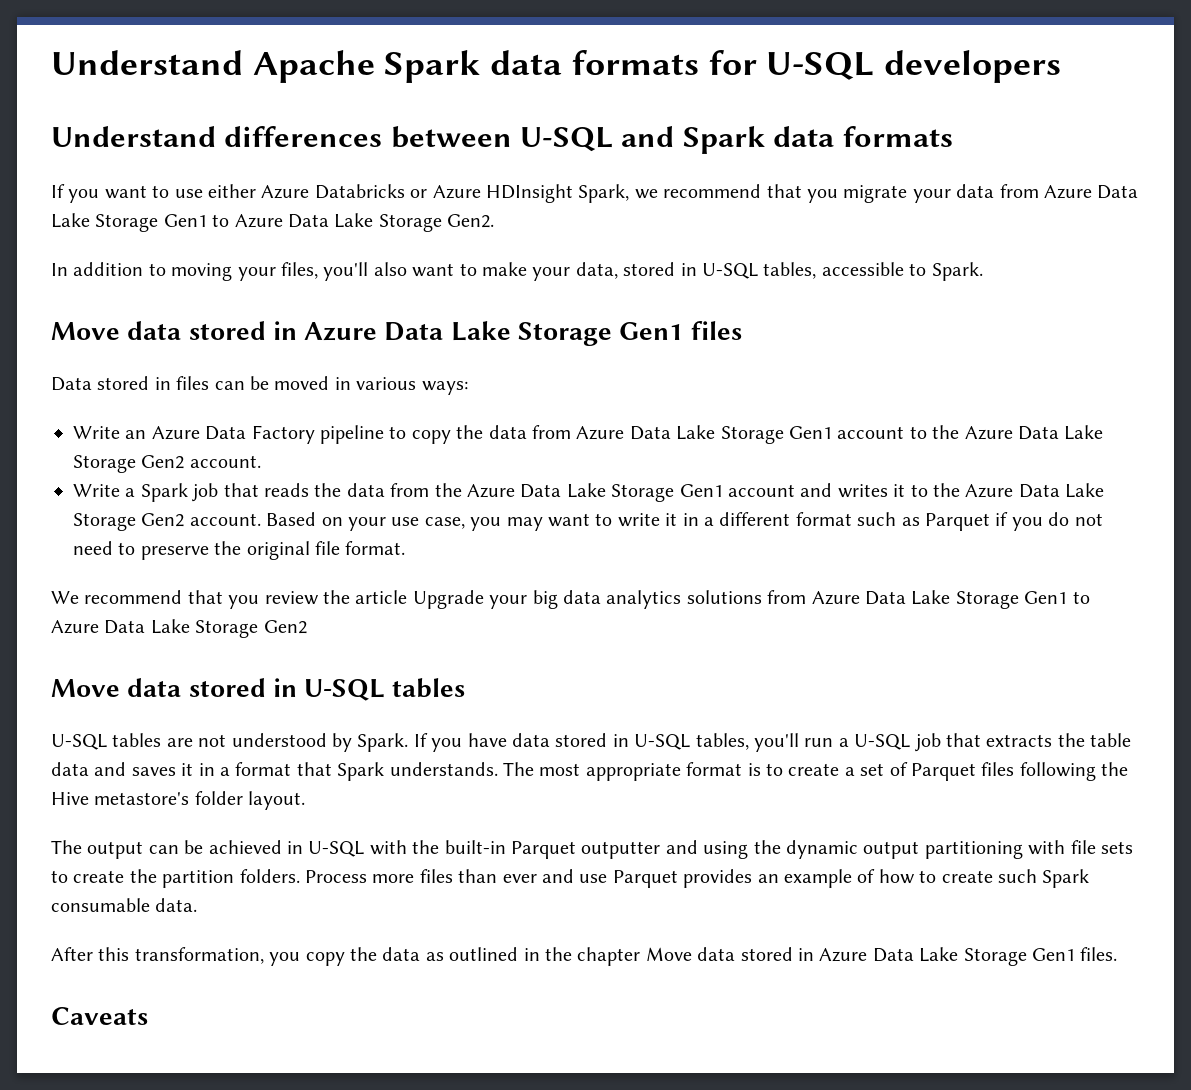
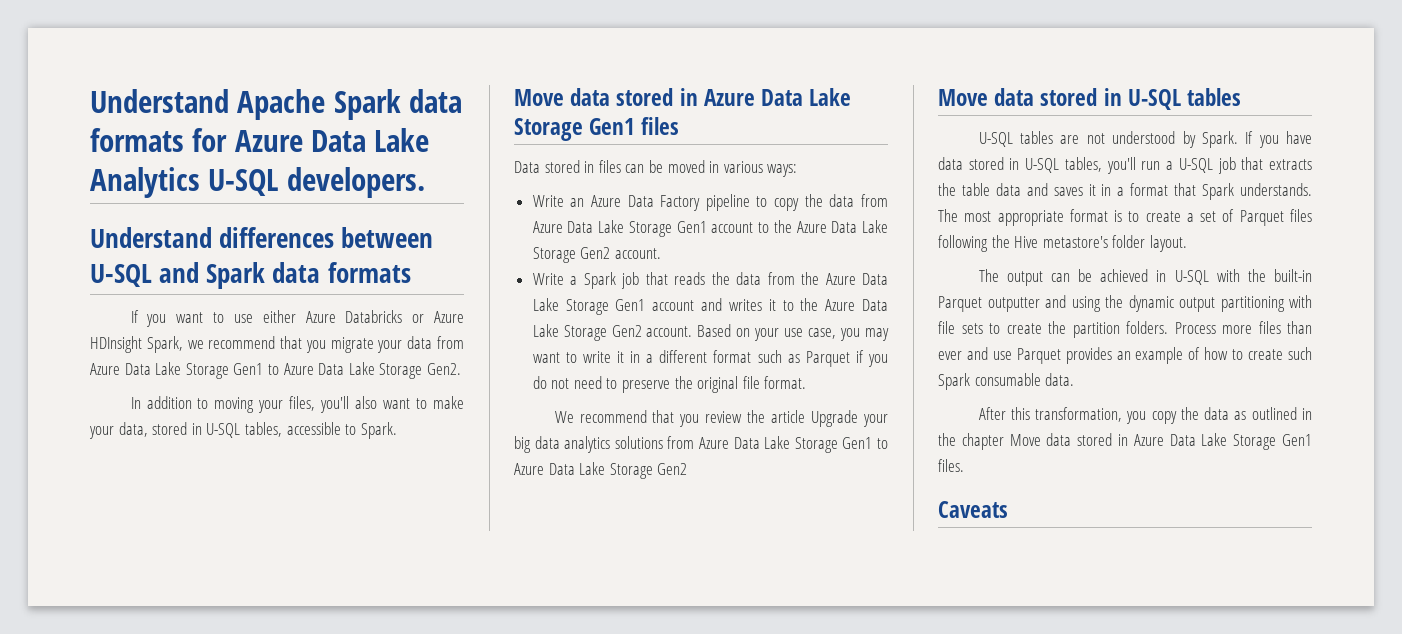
[766,50,1062,83] U-SQL developers -> [234,128,430,152] [90,167,425,198] Azure Data Lake Analytics U-SQL developers.

